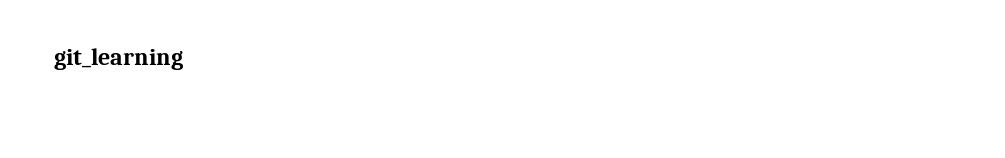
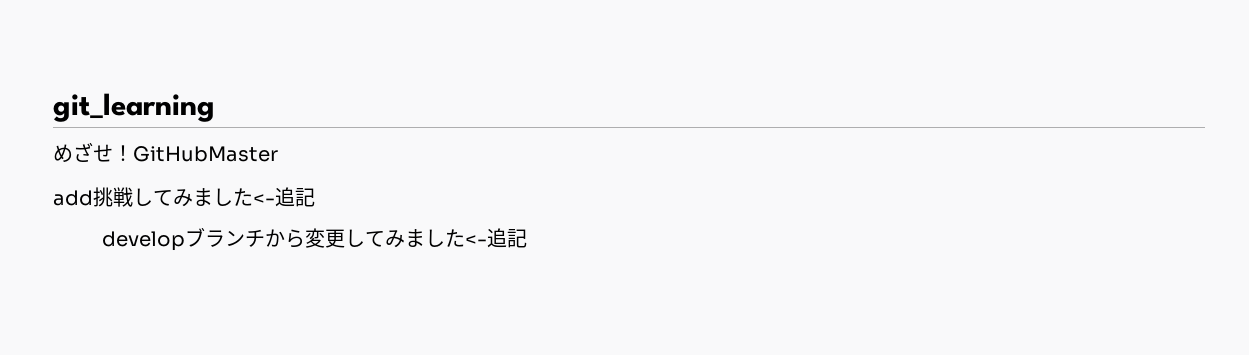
(183, 59) none -> [53,142,278,163] [53,187,315,207] [101,227,527,251] // めざせ！GitHubMaster // add挑戦してみました<-追記 // developブランチから変更してみました<-追記

